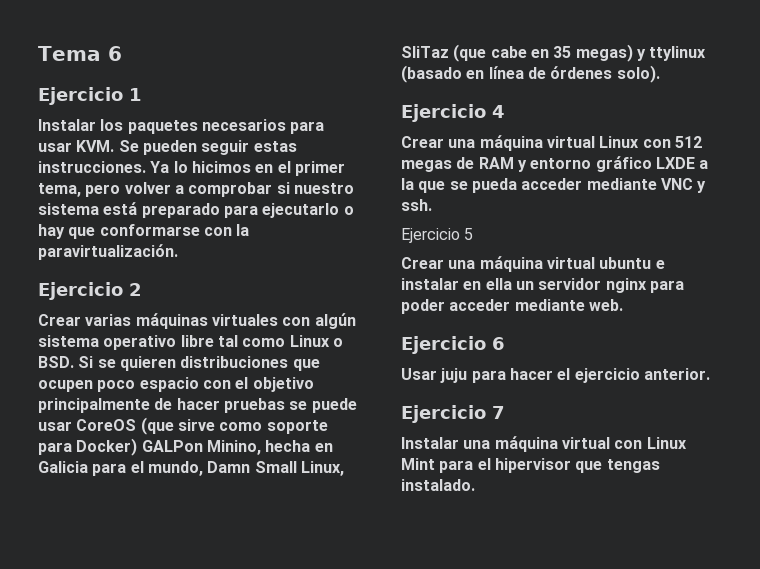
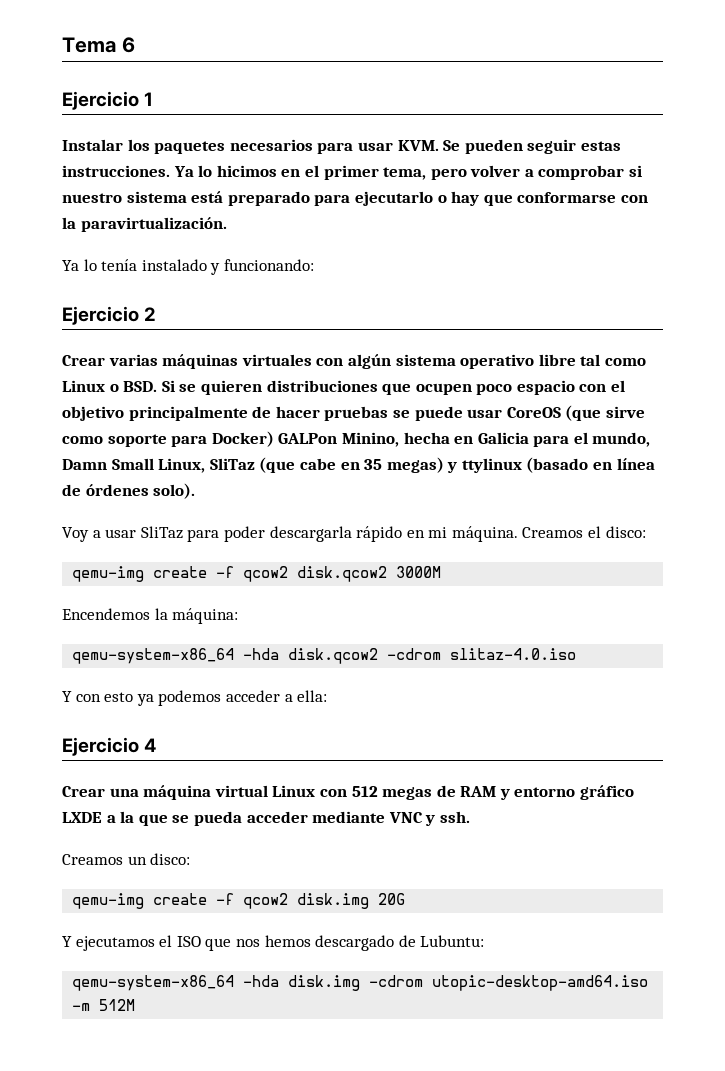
(178, 252) none -> [62,259,314,275] // Ya lo tenía instalado y funcionando:
(660, 74) none -> [62,526,646,542] [72,566,442,582] [62,608,239,624] [72,648,577,664] [62,690,328,706] // Voy a usar SliTaz para poder descargarla rápido en mi máquina. Creamos el disco: // qemu-img create -f qcow2 disk.qcow2 3000M // Encendemos la máquina: // qemu-system-x86_64 -hda disk.qcow2 -cdrom slitaz-4.0.iso // Y con esto ya podemos acceder a ella:
[401,228,474,243] [401,256,665,272] [401,278,684,293] [401,299,623,314] [401,336,505,354] [401,368,710,383] [401,405,505,423] [401,436,687,452] [401,458,660,473] [401,479,475,491] Ejercicio 5 // Crear una máquina virtual ubuntu e instalar en ella un servidor nginx para poder acceder mediante web. // Ejercicio 6 // Usar juju para hacer el ejercicio anterior. // Ejercicio 7 // Instalar una máquina virtual con Linux Mint para el hipervisor que tengas instalado. -> [62,853,191,865] [72,893,406,909] [62,935,485,951] [72,975,649,991] [72,999,136,1011] Creamos un disco: // qemu-img create -f qcow2 disk.img 20G // Y ejecutamos el ISO que nos hemos descargado de Lubuntu: // qemu-system-x86_64 -hda disk.img -cdrom utopic-desktop-amd64.iso -m 512M

